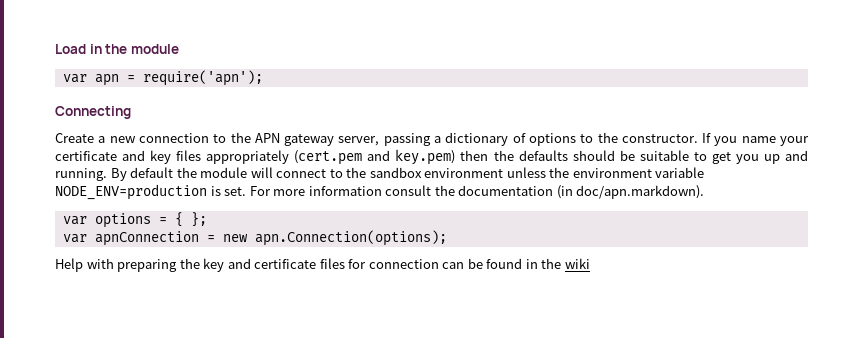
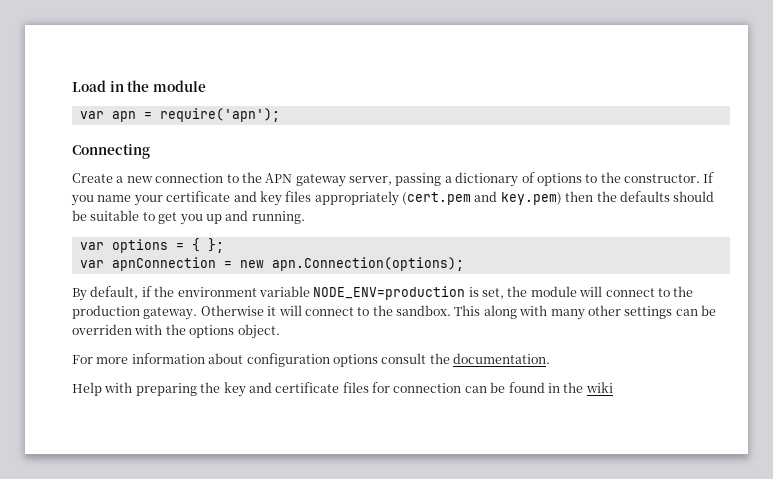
[110,167,705,181] [55,184,705,200] By default the module will connect to the sandbox environment unless the environment variable NODE_ENV=production is set. For more information consult the documentation (in doc/apn.markdown). -> (305, 217) none
(447, 238) none -> [72,286,694,301] [72,305,716,320] [72,324,280,339] [72,353,550,367] // By default, if the environment variable NODE_ENV=production is set, the module will connect to the production gateway. Otherwise it will connect to the sandbox. This along with many other settings can be overriden with the options object. // For more information about configuration options consult the documentation.

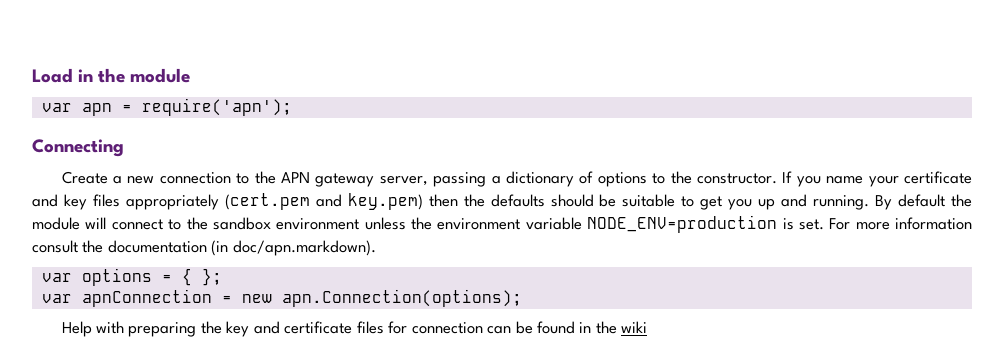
(305, 217) none -> [875,194,973,210] [32,215,972,233] [32,240,376,256] By default the module will connect to the sandbox environment unless the environment variable NODE_ENV=production is set. For more information consult the documentation (in doc/apn.markdown).
[72,286,694,301] [72,305,716,320] [72,324,280,339] [72,353,550,367] // By default, if the environment variable NODE_ENV=production is set, the module will connect to the production gateway. Otherwise it will connect to the sandbox. This along with many other settings can be overriden with the options object. // For more information about configuration options consult the documentation. -> (522, 298) none

